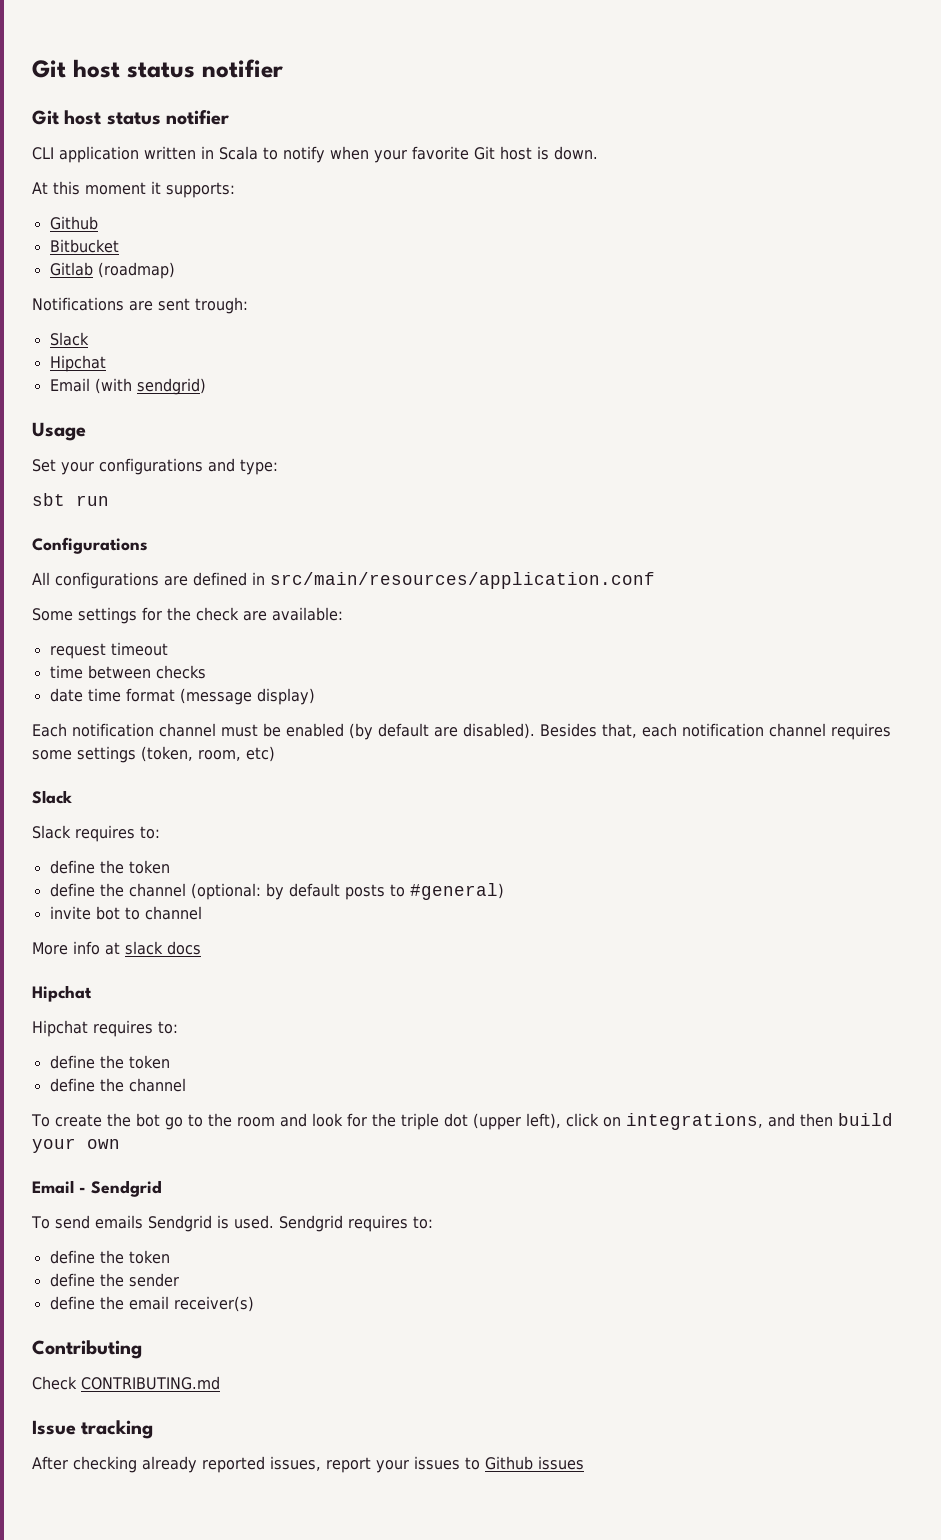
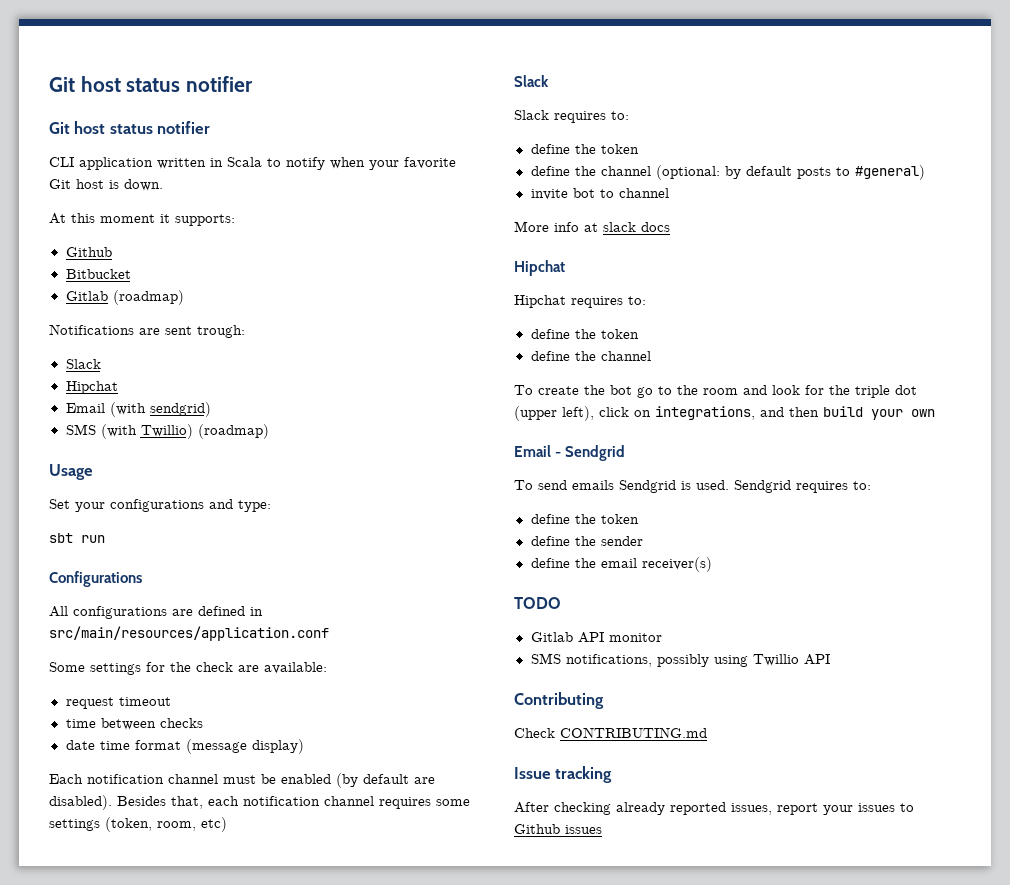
(206, 386) none -> [65,424,269,439] // SMS (with Twillio) (roadmap)
(254, 1304) none -> [514,597,561,609] [530,632,662,643] [530,653,830,667] // TODO // Gitlab API monitor // SMS notifications, possibly using Twillio API

